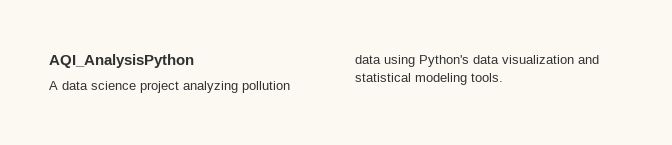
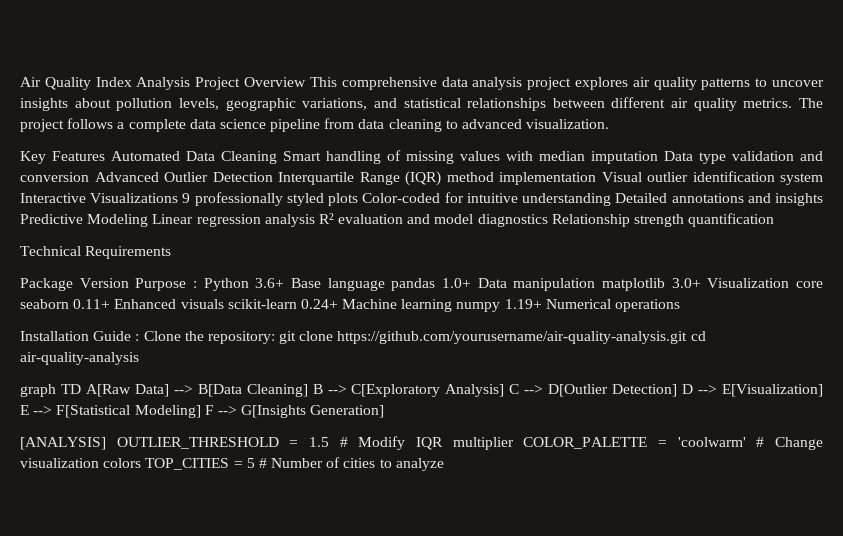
[49,54,194,68] [49,81,290,93] [355,55,599,67] [355,73,503,85] AQI_AnalysisPython // A data science project analyzing pollution data using Python's data visualization and statistical modeling tools. -> [20,77,824,90] [20,97,823,111] [20,118,610,132] [20,150,823,164] [20,171,823,186] [20,192,824,206] [20,213,775,227] [20,246,172,259] [20,278,823,291] [20,299,681,312] [20,331,706,344] [20,352,139,365] [20,384,824,397] [20,405,385,418] [20,436,823,450] [20,457,444,471] Air Quality Index Analysis Project Overview This comprehensive data analysis project explores air quality patterns to uncover insights about pollution levels, geographic variations, and statistical relationships between different air quality metrics. The project follows a complete data science pipeline from data cleaning to advanced visualization. // Key Features Automated Data Cleaning Smart handling of missing values with median imputation Data type validation and conversion Advanced Outlier Detection Interquartile Range (IQR) method implementation Visual outlier identification system Interactive Visualizations 9 professionally styled plots Color-coded for intuitive understanding Detailed annotations and insights Predictive Modeling Linear regression analysis R² evaluation and model diagnostics Relationship strength quantification // Technical Requirements // Package Version Purpose : Python 3.6+ Base language pandas 1.0+ Data manipulation matplotlib 3.0+ Visualization core seaborn 0.11+ Enhanced visuals scikit-learn 0.24+ Machine learning numpy 1.19+ Numerical operations // Installation Guide : Clone the repository: git clone https://github.com/yourusername/air-quality-analysis.git cd air-quality-analysis // graph TD A[Raw Data] --> B[Data Cleaning] B --> C[Exploratory Analysis] C --> D[Outlier Detection] D --> E[Visualization] E --> F[Statistical Modeling] F --> G[Insights Generation] // [ANALYSIS] OUTLIER_THRESHOLD = 1.5 # Modify IQR multiplier COLOR_PALETTE = 'coolwarm' # Change visualization colors TOP_CITIES = 5 # Number of cities to analyze

